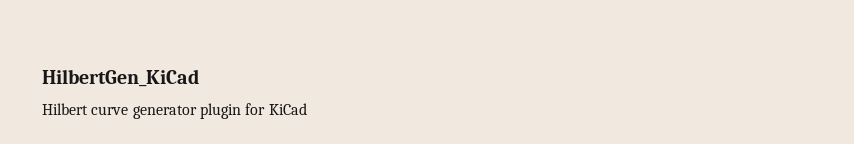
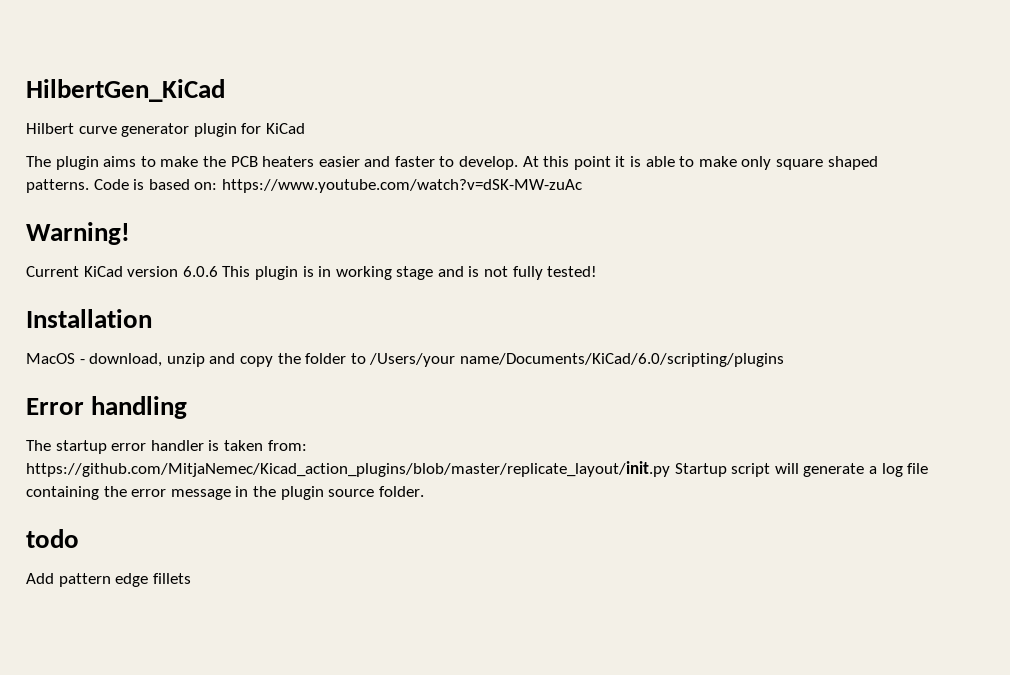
(307, 109) none -> [26,156,878,170] [26,179,582,193] [26,222,130,245] [26,266,598,280] [26,309,152,328] [26,353,784,367] [26,396,188,419] [26,440,307,454] [26,461,929,477] [26,486,424,500] [26,529,79,548] [26,573,191,587] // The plugin aims to make the PCB heaters easier and faster to develop. At this point it is able to make only square shaped patterns. Code is based on: https://www.youtube.com/watch?v=dSK-MW-zuAc // Warning! // Current KiCad version 6.0.6 This plugin is in working stage and is not fully tested! // Installation // MacOS - download, unzip and copy the folder to /Users/your name/Documents/KiCad/6.0/scripting/plugins // Error handling // The startup error handler is taken from: https://github.com/MitjaNemec/Kicad_action_plugins/blob/master/replicate_layout/init.py Startup script will generate a log file containing the error message in the plugin source folder. // todo // Add pattern edge fillets

